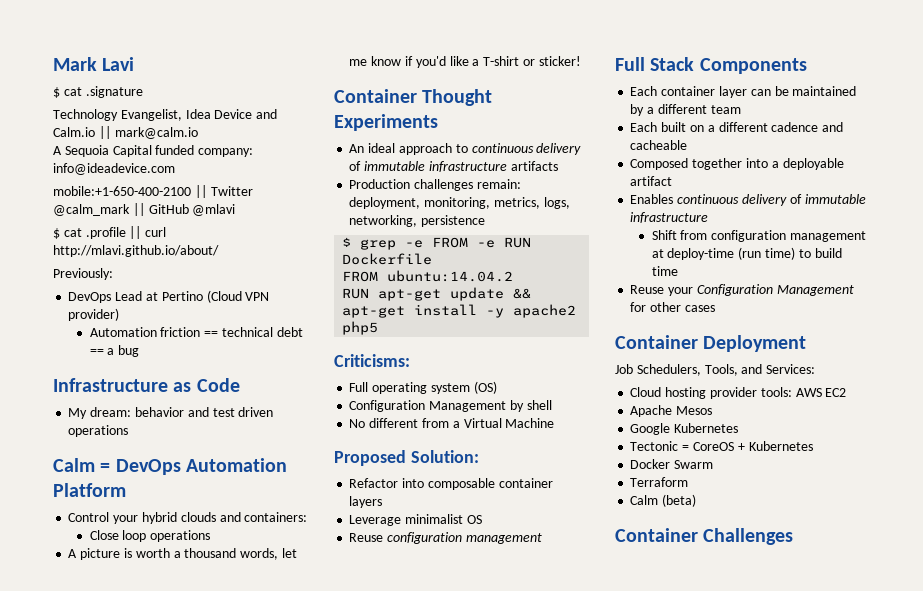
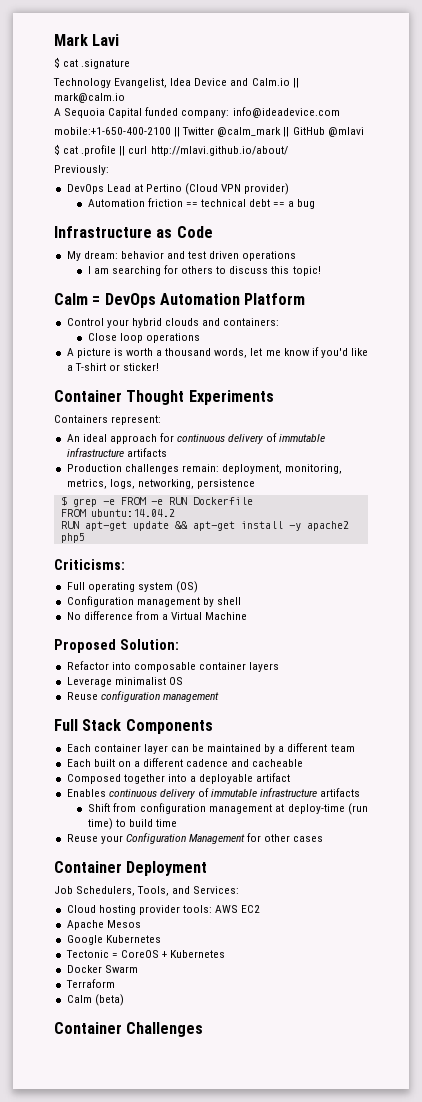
(129, 431) none -> [87,265,321,276] // I am searching for others to discuss this topic!
(438, 122) none -> [54,415,162,425] // Containers represent:
[455,144,468,153] to -> [159,433,174,442] for
[429,401,507,412] Management -> [136,597,200,607] management
[369,418,419,428] different -> [83,611,133,620] difference
(709, 217) none -> [320,788,361,797] artifacts

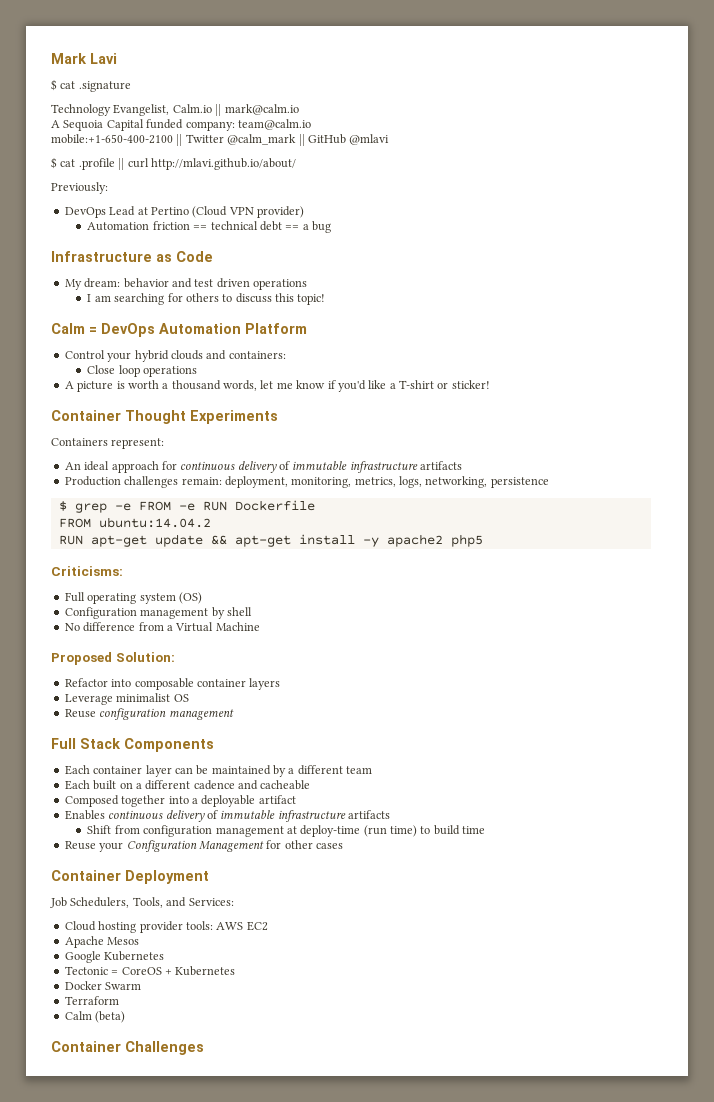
[170,78,249,86] Idea Device and -> (170, 110) none
[232,107,340,118] info@ideadevice.com -> [237,119,311,130] team@calm.io

